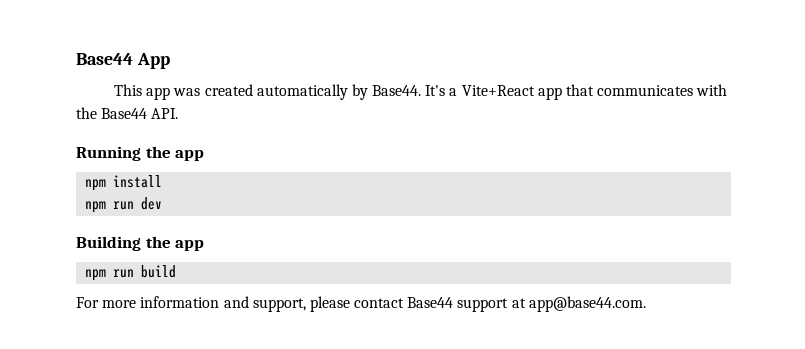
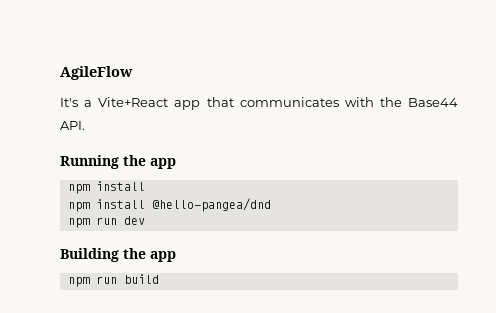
[76,53,170,69] [114,84,422,100] Base44 App // This app was created automatically by Base44. -> [60,66,133,80] AgileFlow //
(163, 181) none -> [67,198,271,212] // npm install @hello-pangea/dnd
[76,296,646,312] // For more information and support, please contact Base44 support at app@base44.com. -> (159, 279) none

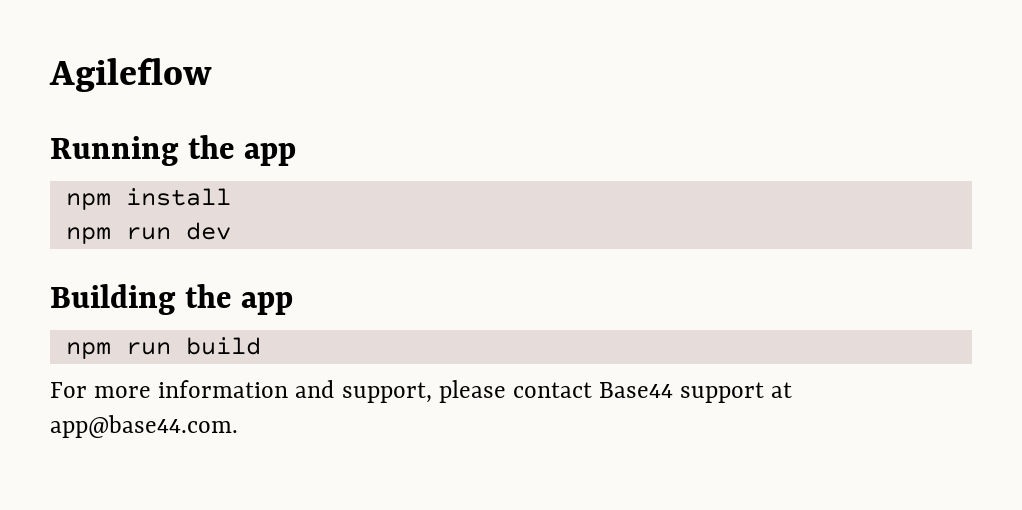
[60,66,133,80] [60,97,458,110] [60,121,85,130] AgileFlow // It's a Vite+React app that communicates with the Base44 API. -> [49,58,212,92] Agileflow
[67,198,271,212] // npm install @hello-pangea/dnd -> (231, 197) none
(159, 279) none -> [50,380,793,403] [50,415,238,438] // For more information and support, please contact Base44 support at app@base44.com.

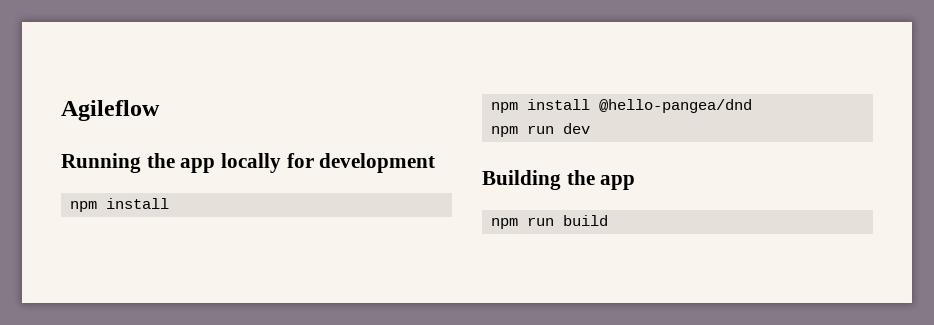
[65,188,231,210] // npm install -> [221,153,436,173] [70,198,170,212] [491,99,753,113] locally for development // npm install // npm install @hello-pangea/dnd
[50,380,793,403] [50,415,238,438] // For more information and support, please contact Base44 support at app@base44.com. -> (609, 220) none

